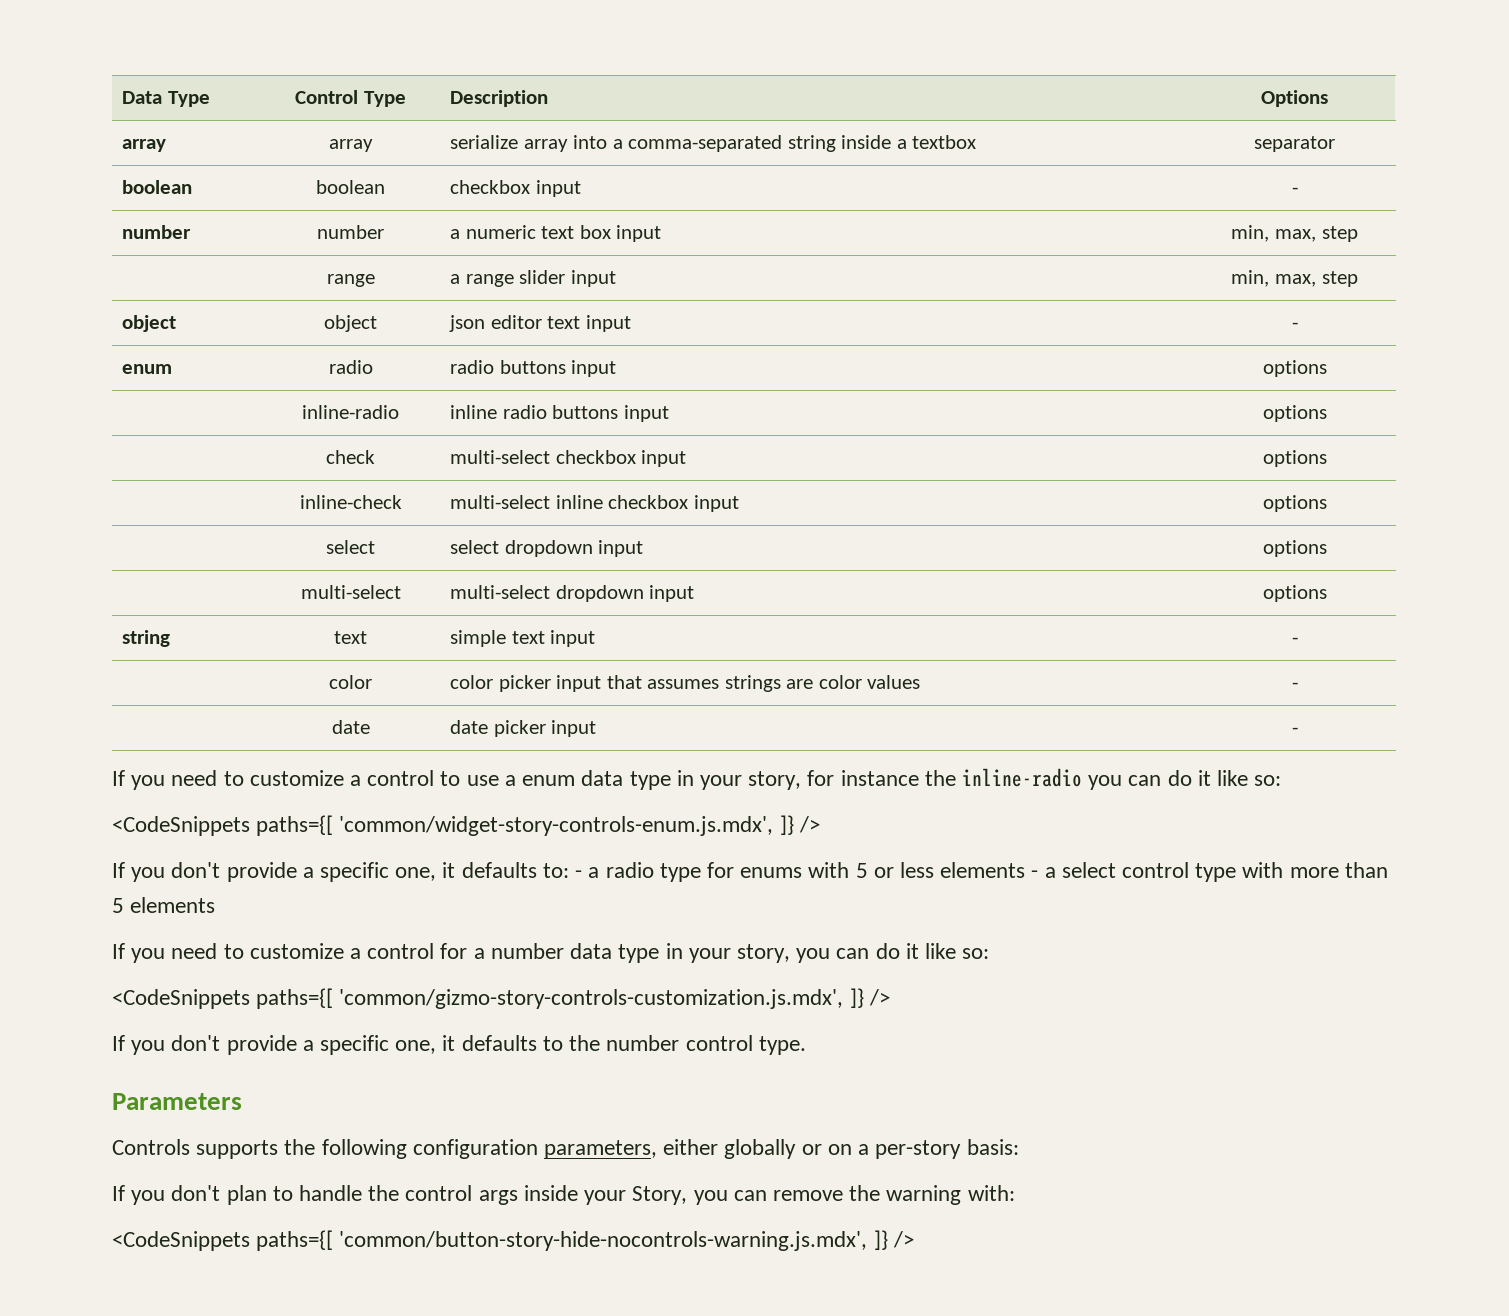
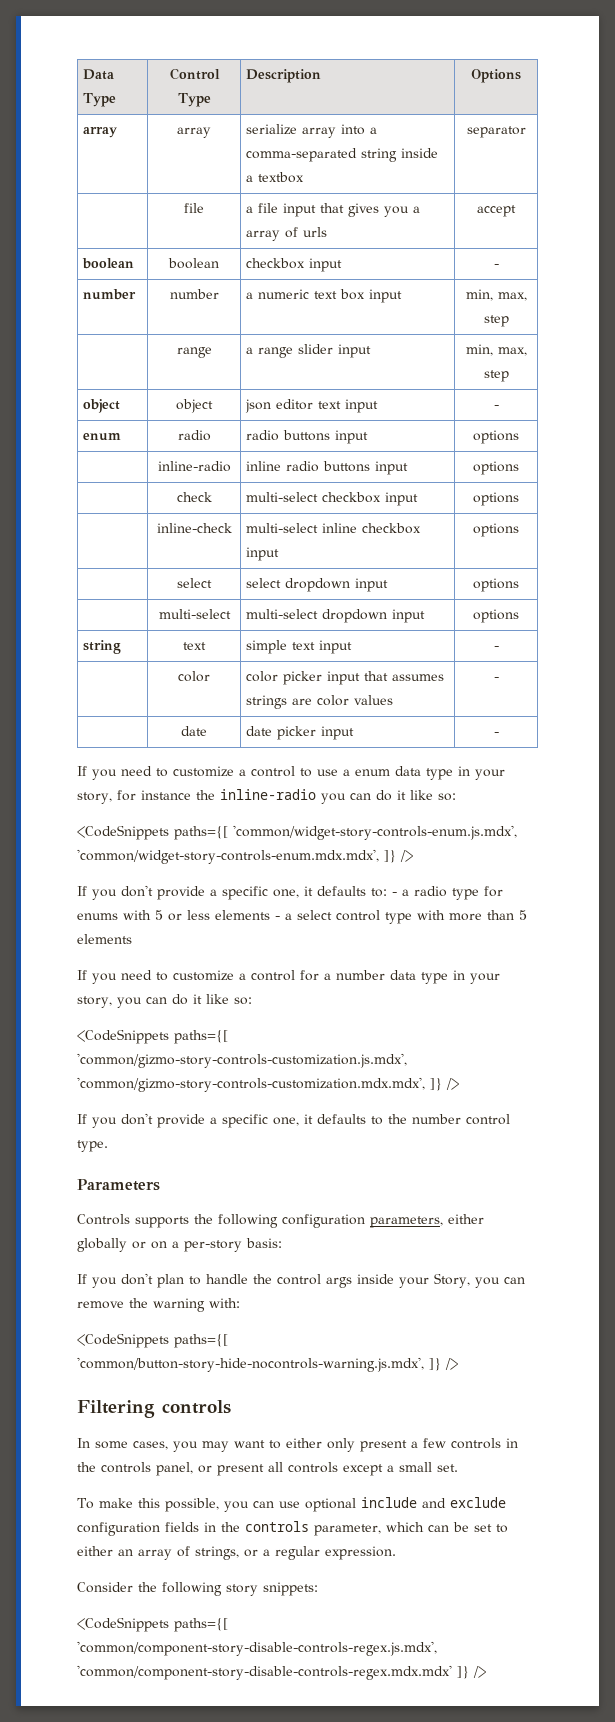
(1335, 144) none -> [184,203,204,213] [246,203,421,217] [246,227,328,241] [477,205,516,217] // | file | a file input that gives you a array of urls | accept
(774, 826) none -> [77,849,379,864] 'common/widget-story-controls-enum.mdx.mdx',
(844, 999) none -> [77,1077,425,1092] 'common/gizmo-story-controls-customization.mdx.mdx',
(914, 1239) none -> [77,1400,231,1418] [77,1438,518,1452] [77,1462,458,1476] [77,1497,506,1512] [77,1521,508,1536] [77,1546,396,1560] [77,1582,318,1596] [77,1617,228,1632] [77,1641,437,1656] [77,1665,486,1680] // Filtering controls // In some cases, you may want to either only present a few controls in the controls panel, or present all controls except a small set. // To make this possible, you can use optional include and exclude configuration fields in the controls parameter, which can be set to either an array of strings, or a regular expression. // Consider the following story snippets: // <CodeSnippets paths={[ 'common/component-story-disable-controls-regex.js.mdx', 'common/component-story-disable-controls-regex.mdx.mdx' ]} />

